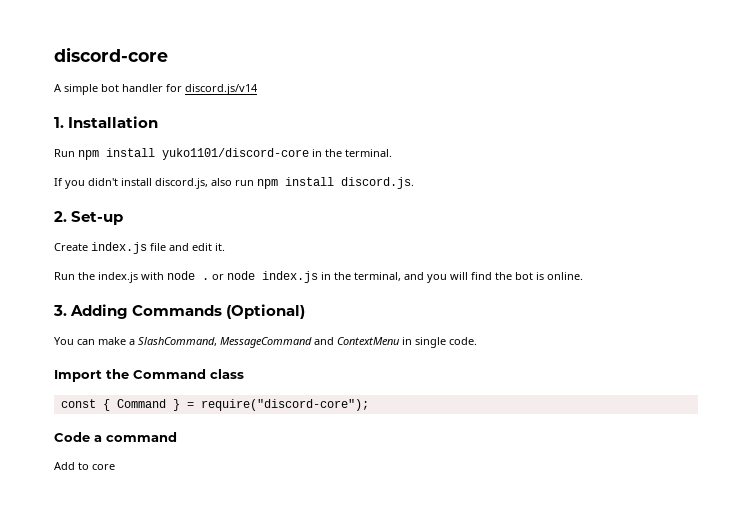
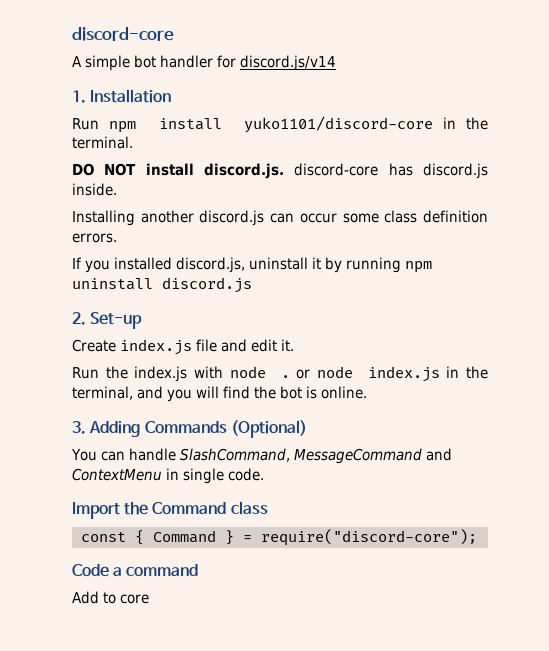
[54,177,414,189] If you didn't install discord.js, also run npm install discord.js. -> [72,163,488,179] [72,183,117,196] [72,210,489,226] [72,233,117,243] [72,257,432,273] [72,277,252,293] DO NOT install discord.js. discord-core has discord.js inside. // Installing another discord.js can occur some class definition errors. // If you installed discord.js, uninstall it by running npm uninstall discord.js
[98,337,135,345] make a -> [128,448,176,461] handle

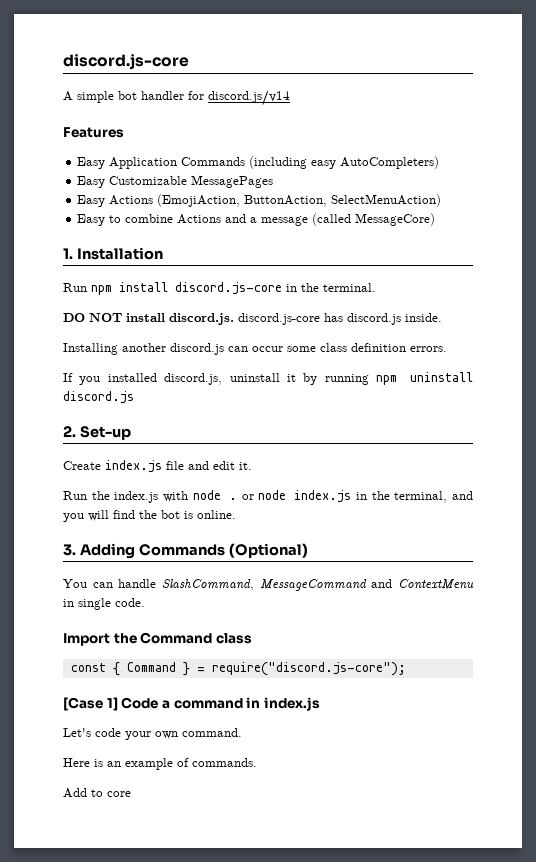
[72,27,174,41] discord-core -> [63,54,189,70] discord.js-core
(336, 63) none -> [63,127,124,138] [77,156,440,169] [77,175,274,188] [77,194,442,207] [77,213,436,226] // Features // Easy Application Commands (including easy AutoCompleters) // Easy Customizable MessagePages // Easy Actions (EmojiAction, ButtonAction, SelectMenuAction) // Easy to combine Actions and a message (called MessageCore)
[244,116,433,133] yuko1101/discord-core -> [175,282,282,295] discord.js-core
[294,163,379,176] discord-core -> [238,313,320,325] discord.js-core
[260,529,477,546] require("discord-core"); // -> [211,662,406,676] [63,697,118,711] require("discord.js-core"); // [Case 1]
(199, 570) none -> [246,697,320,711] [63,728,242,740] [63,758,257,770] in index.js // Let's code your own command. // Here is an example of commands.

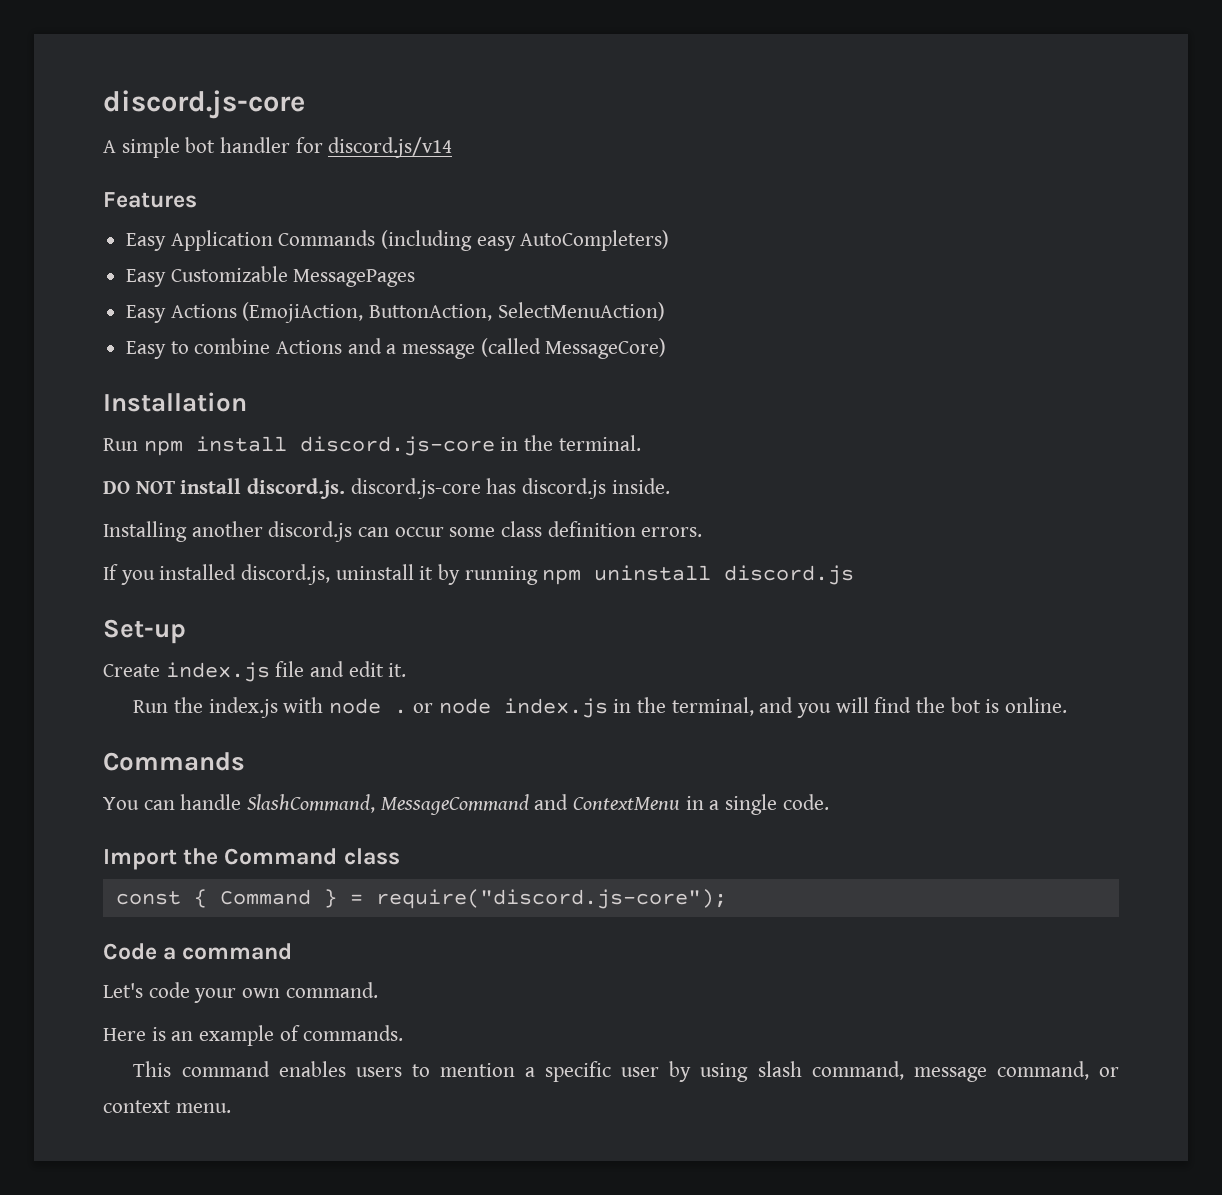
[63,248,73,259] 1. -> (667, 348) none
[63,426,76,437] 2. -> (855, 575) none
[63,543,308,559] 3. Adding Commands (Optional) -> [103,752,245,771] Commands
(74, 603) none -> [709,800,720,810] a
[63,697,118,711] [Case 1] -> (727, 899) none
[246,697,320,711] in index.js -> (293, 951) none
[63,788,131,798] Add to core -> [133,1061,1119,1082] [103,1100,231,1113] This command enables users to mention a specific user by using slash command, message command, or context menu.

